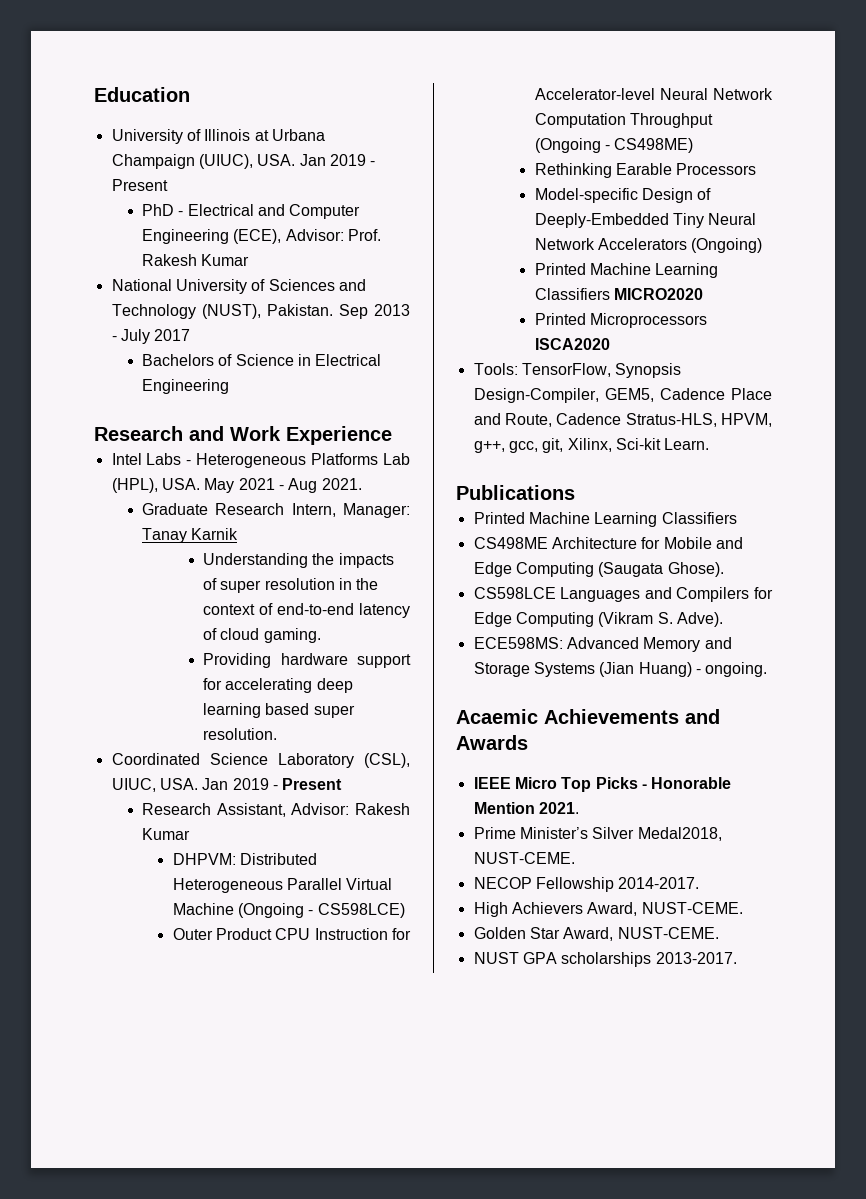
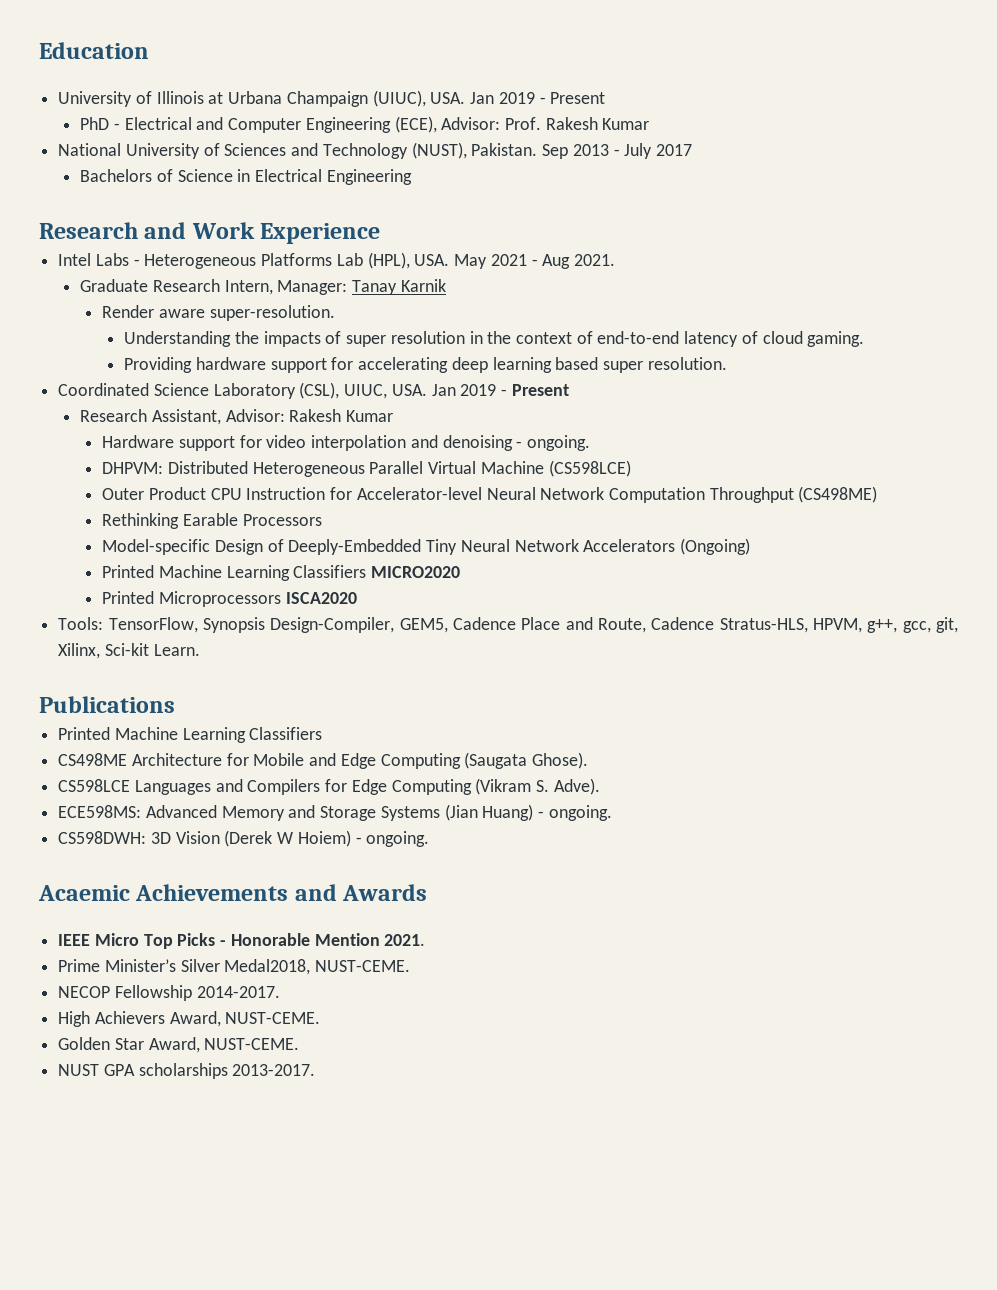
(239, 534) none -> [102,305,335,321] // Render aware super-resolution.
(191, 834) none -> [102,435,590,451] // Hardware support for video interpolation and denoising - ongoing.
[237,903,405,918] (Ongoing - CS598LCE) -> [548,460,631,477] (CS598LCE)
[534,138,694,153] (Ongoing - CS498ME) -> [798,486,878,503] (CS498ME)
(768, 669) none -> [58,830,430,847] // CS598DWH: 3D Vision (Derek W Hoiem) - ongoing.

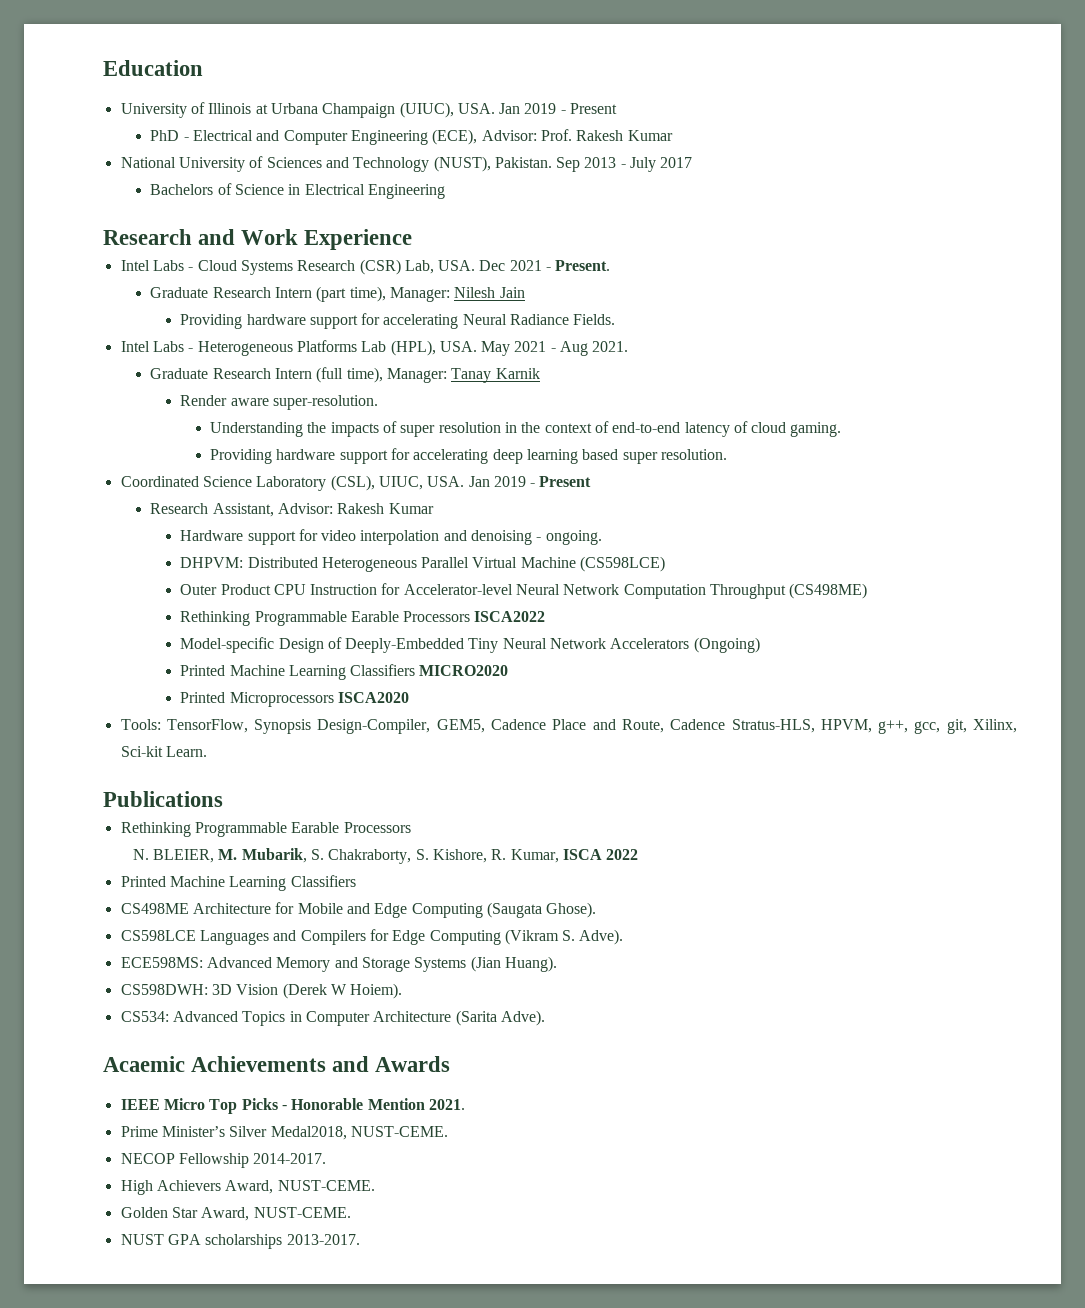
(381, 233) none -> [120,259,611,275] [150,286,525,302] [180,313,616,329] // Intel Labs - Cloud Systems Research (CSR) Lab, USA. Dec 2021 - Present. // Graduate Research Intern (part time), Manager: Nilesh Jain // Providing hardware support for accelerating Neural Radiance Fields.
[224,280,273,295] Intern, -> [275,367,383,383] Intern (full time),
[182,513,322,526] Earable Processors -> [254,611,546,626] Programmable Earable Processors ISCA2022
(175, 704) none -> [120,822,411,837] [132,848,639,864] // Rethinking Programmable Earable Processors // N. BLEIER, M. Mubarik, S. Chakraborty, S. Kishore, R. Kumar, ISCA 2022
[482,804,612,821] Huang) - ongoing. -> [504,956,557,972] Huang).
[297,830,430,847] Hoiem) - ongoing. -> [350,983,403,999] [120,1010,545,1026] Hoiem). // CS534: Advanced Topics in Computer Architecture (Sarita Adve).

